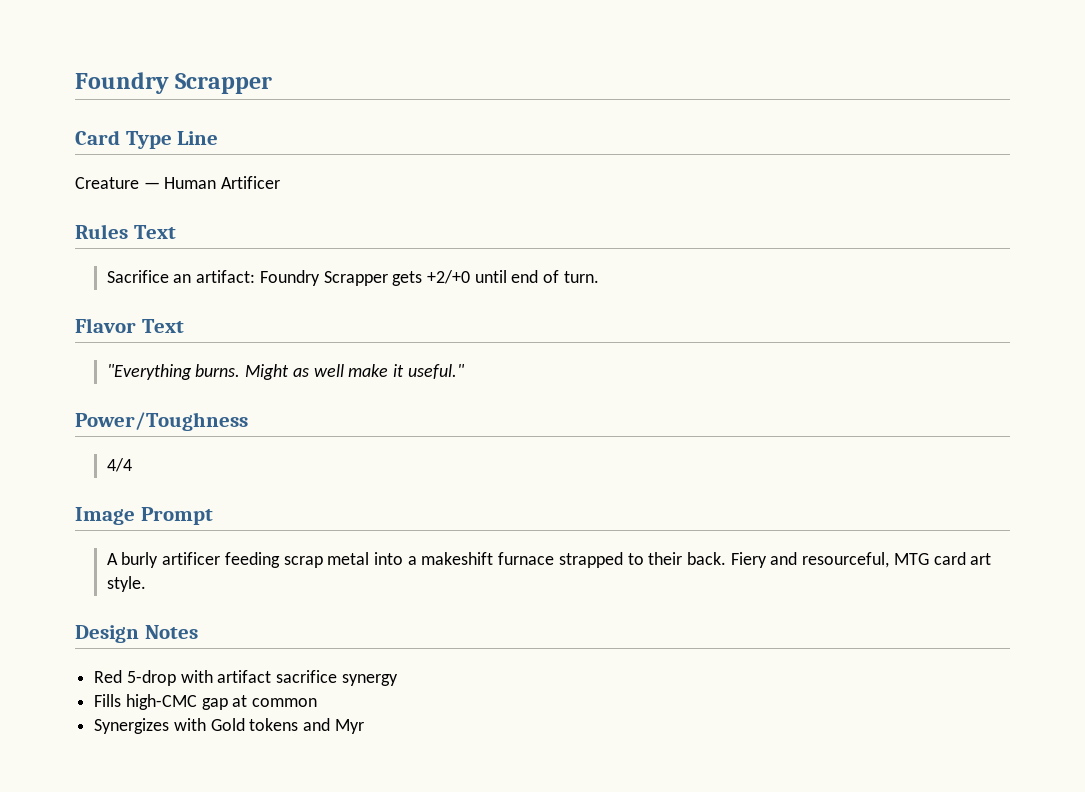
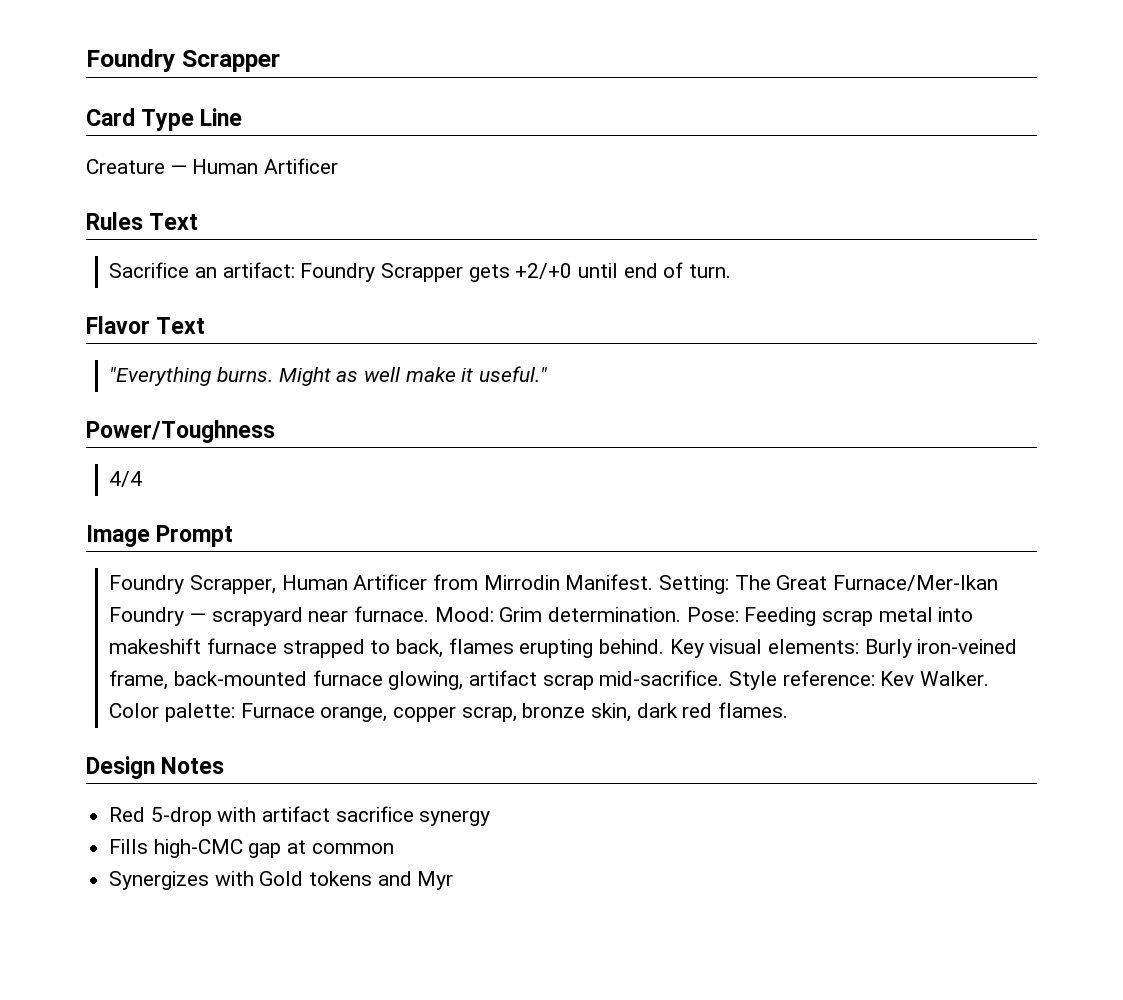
[106,552,280,568] A burly artificer feeding -> [109,574,998,594] [109,606,817,626] Foundry Scrapper, Human Artificer from Mirrodin Manifest. Setting: The Great Furnace/Mer-Ikan Foundry — scrapyard near furnace. Mood: Grim determination. Pose: Feeding
[407,556,417,565] a -> (974, 614) none
[648,552,992,568] [106,576,146,592] their back. Fiery and resourceful, MTG card art style. -> [395,638,1018,658] [109,670,989,690] [109,702,788,722] back, flames erupting behind. Key visual elements: Burly iron-veined frame, back-mounted furnace glowing, artifact scrap mid-sacrifice. Style reference: Kev Walker. Color palette: Furnace orange, copper scrap, bronze skin, dark red flames.

